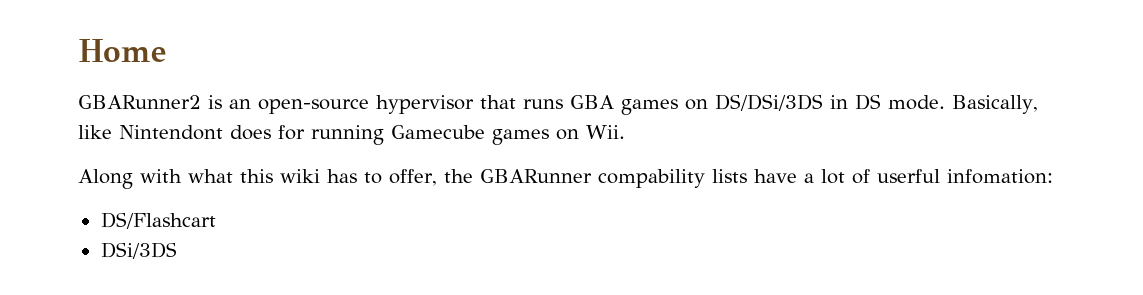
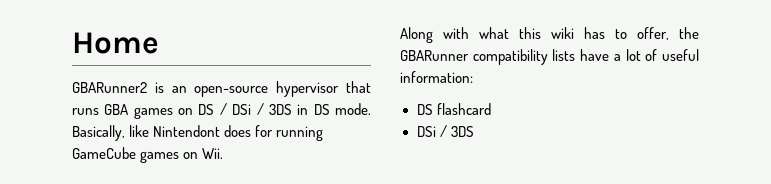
[715,94,823,111] DS/DSi/3DS -> [198,103,292,115] DS / DSi / 3DS
[391,125,485,139] Gamecube -> [72,147,136,159] GameCube
[597,169,705,188] compability -> [472,49,548,65] compatibility
[876,169,1053,184] [100,212,216,229] [100,242,177,259] userful infomation: // DS/Flashcart // DSi/3DS -> [662,49,699,61] [400,71,473,83] [416,103,491,115] [416,125,474,137] useful information: // DS flashcard // DSi / 3DS

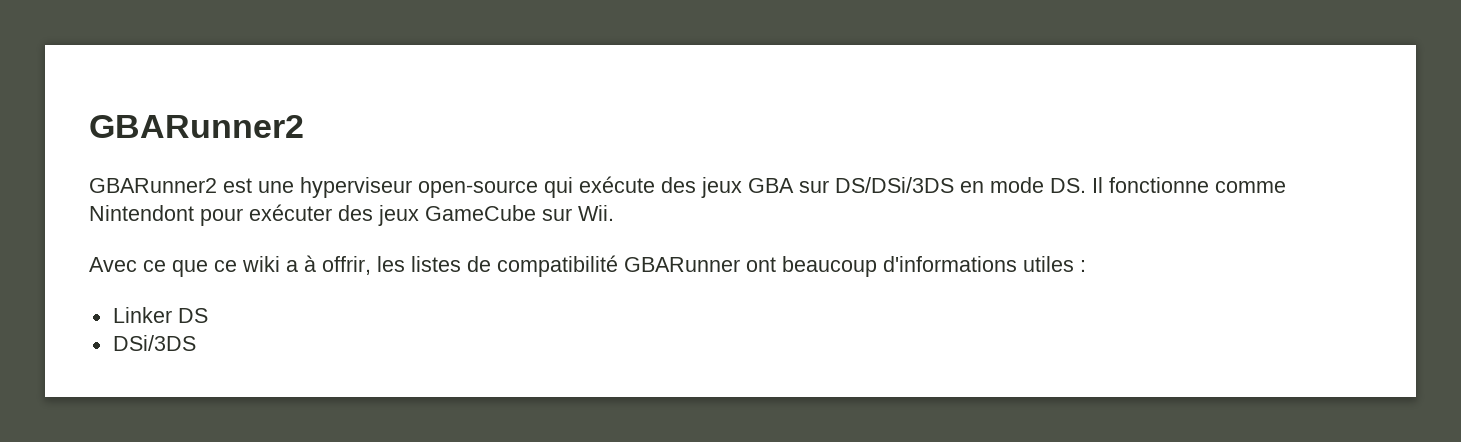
[72,32,159,54] [72,81,371,97] [72,103,372,119] [72,125,324,141] [72,147,224,163] [400,27,699,43] [400,49,699,65] [400,71,473,83] [416,103,491,115] [416,125,474,137] Home // GBARunner2 is an open-source hypervisor that runs GBA games on DS / DSi / 3DS in DS mode. Basically, like Nintendont does for running GameCube games on Wii. // Along with what this wiki has to offer, the GBARunner compatibility lists have a lot of useful information: // DS flashcard // DSi / 3DS -> [89,115,304,138] [89,176,1286,198] [89,204,614,226] [89,255,1086,277] [112,307,208,323] [112,335,196,351] GBARunner2 // GBARunner2 est une hyperviseur open-source qui exécute des jeux GBA sur DS/DSi/3DS en mode DS. Il fonctionne comme Nintendont pour exécuter des jeux GameCube sur Wii. // Avec ce que ce wiki a à offrir, les listes de compatibilité GBARunner ont beaucoup d'informations utiles : // Linker DS // DSi/3DS

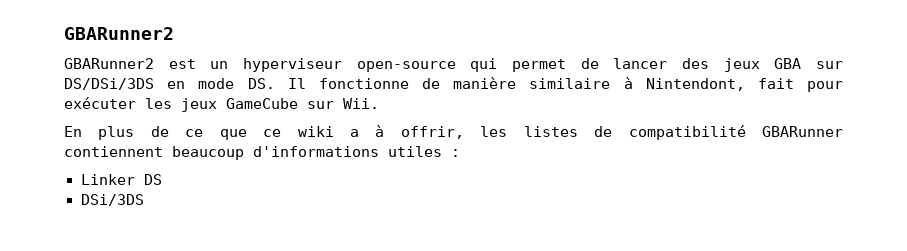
[258,181,294,193] une -> [210,61,229,69] un
[579,176,655,193] exécute -> [512,58,668,72] permet de lancer
[1215,181,1286,193] [89,205,194,221] comme Nintendont -> [422,77,794,91] de manière similaire à Nintendont, fait
[338,205,373,221] des -> [145,98,172,109] les
[89,257,137,272] Avec -> [64,126,169,140] En plus de
[746,257,776,272] ont -> [64,146,163,157] contiennent

